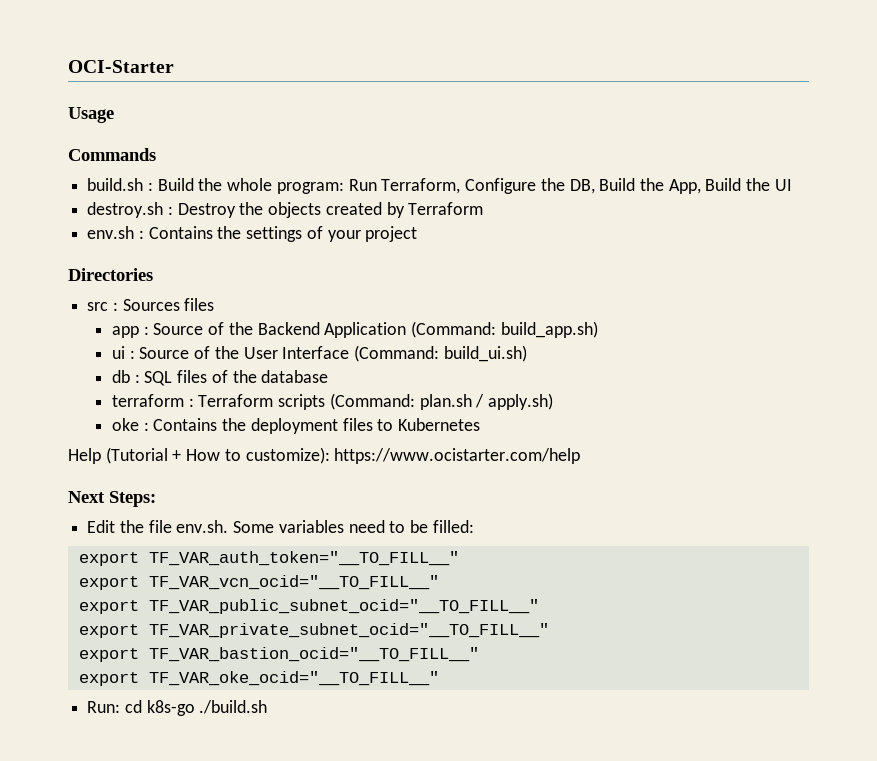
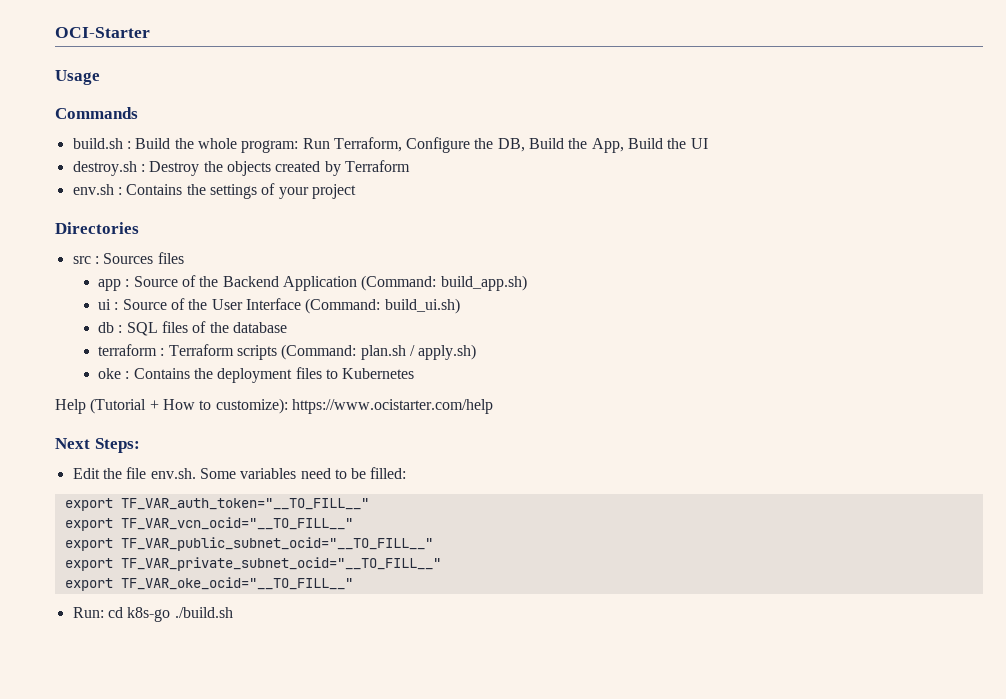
[78,647,479,662] // export TF_VAR_bastion_ocid="__TO_FILL__" -> (441, 564) none

